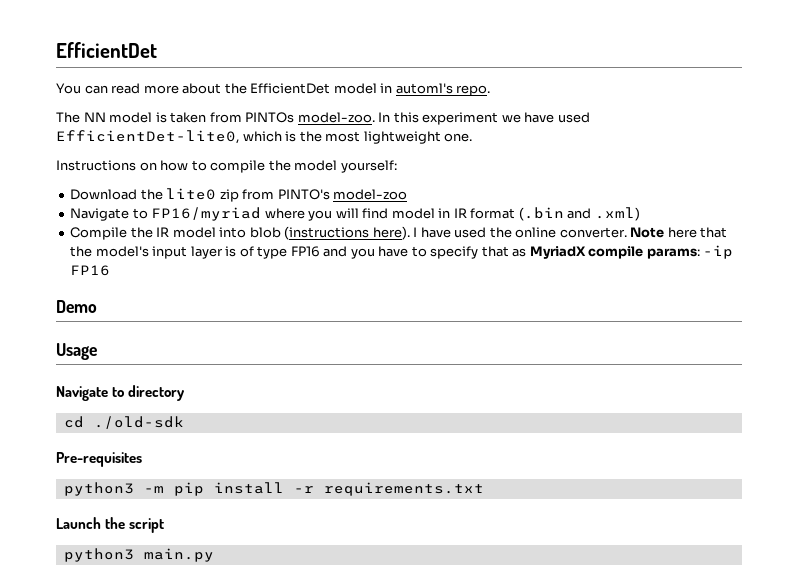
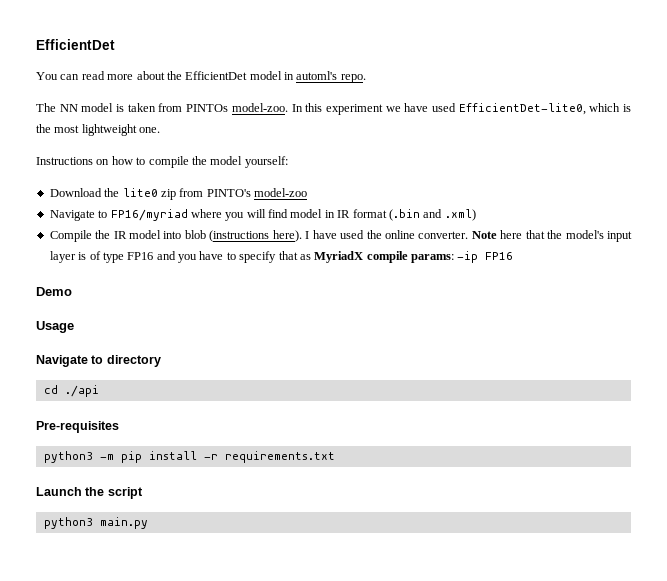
[93,416,184,429] ./old-sdk -> [64,385,99,397] ./api

